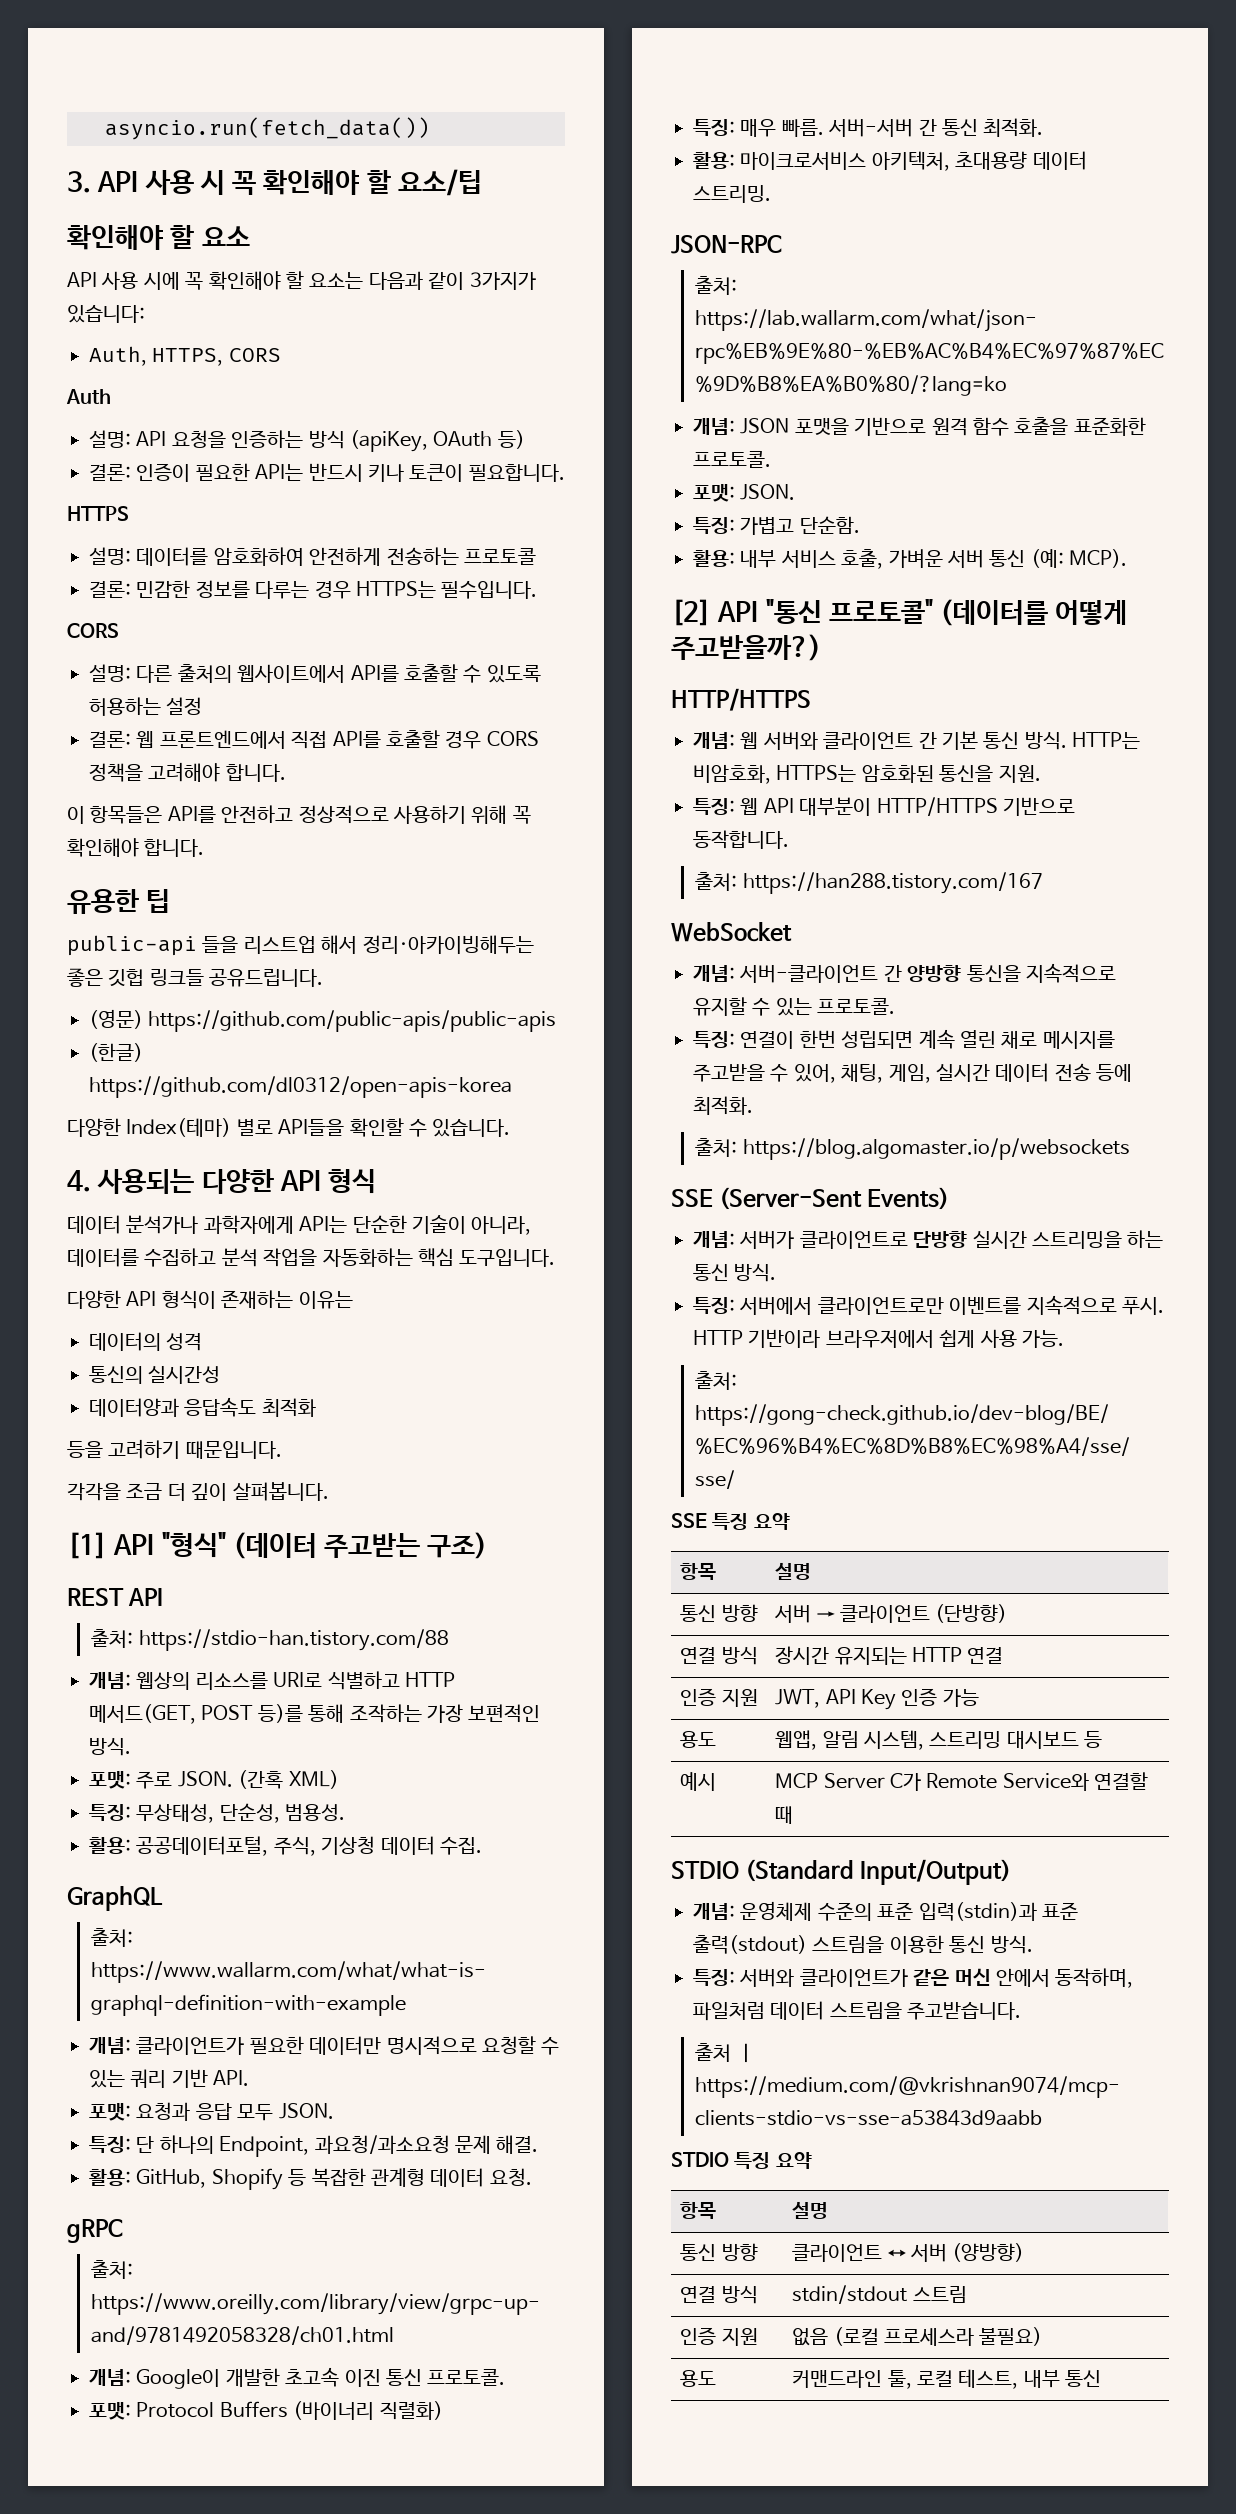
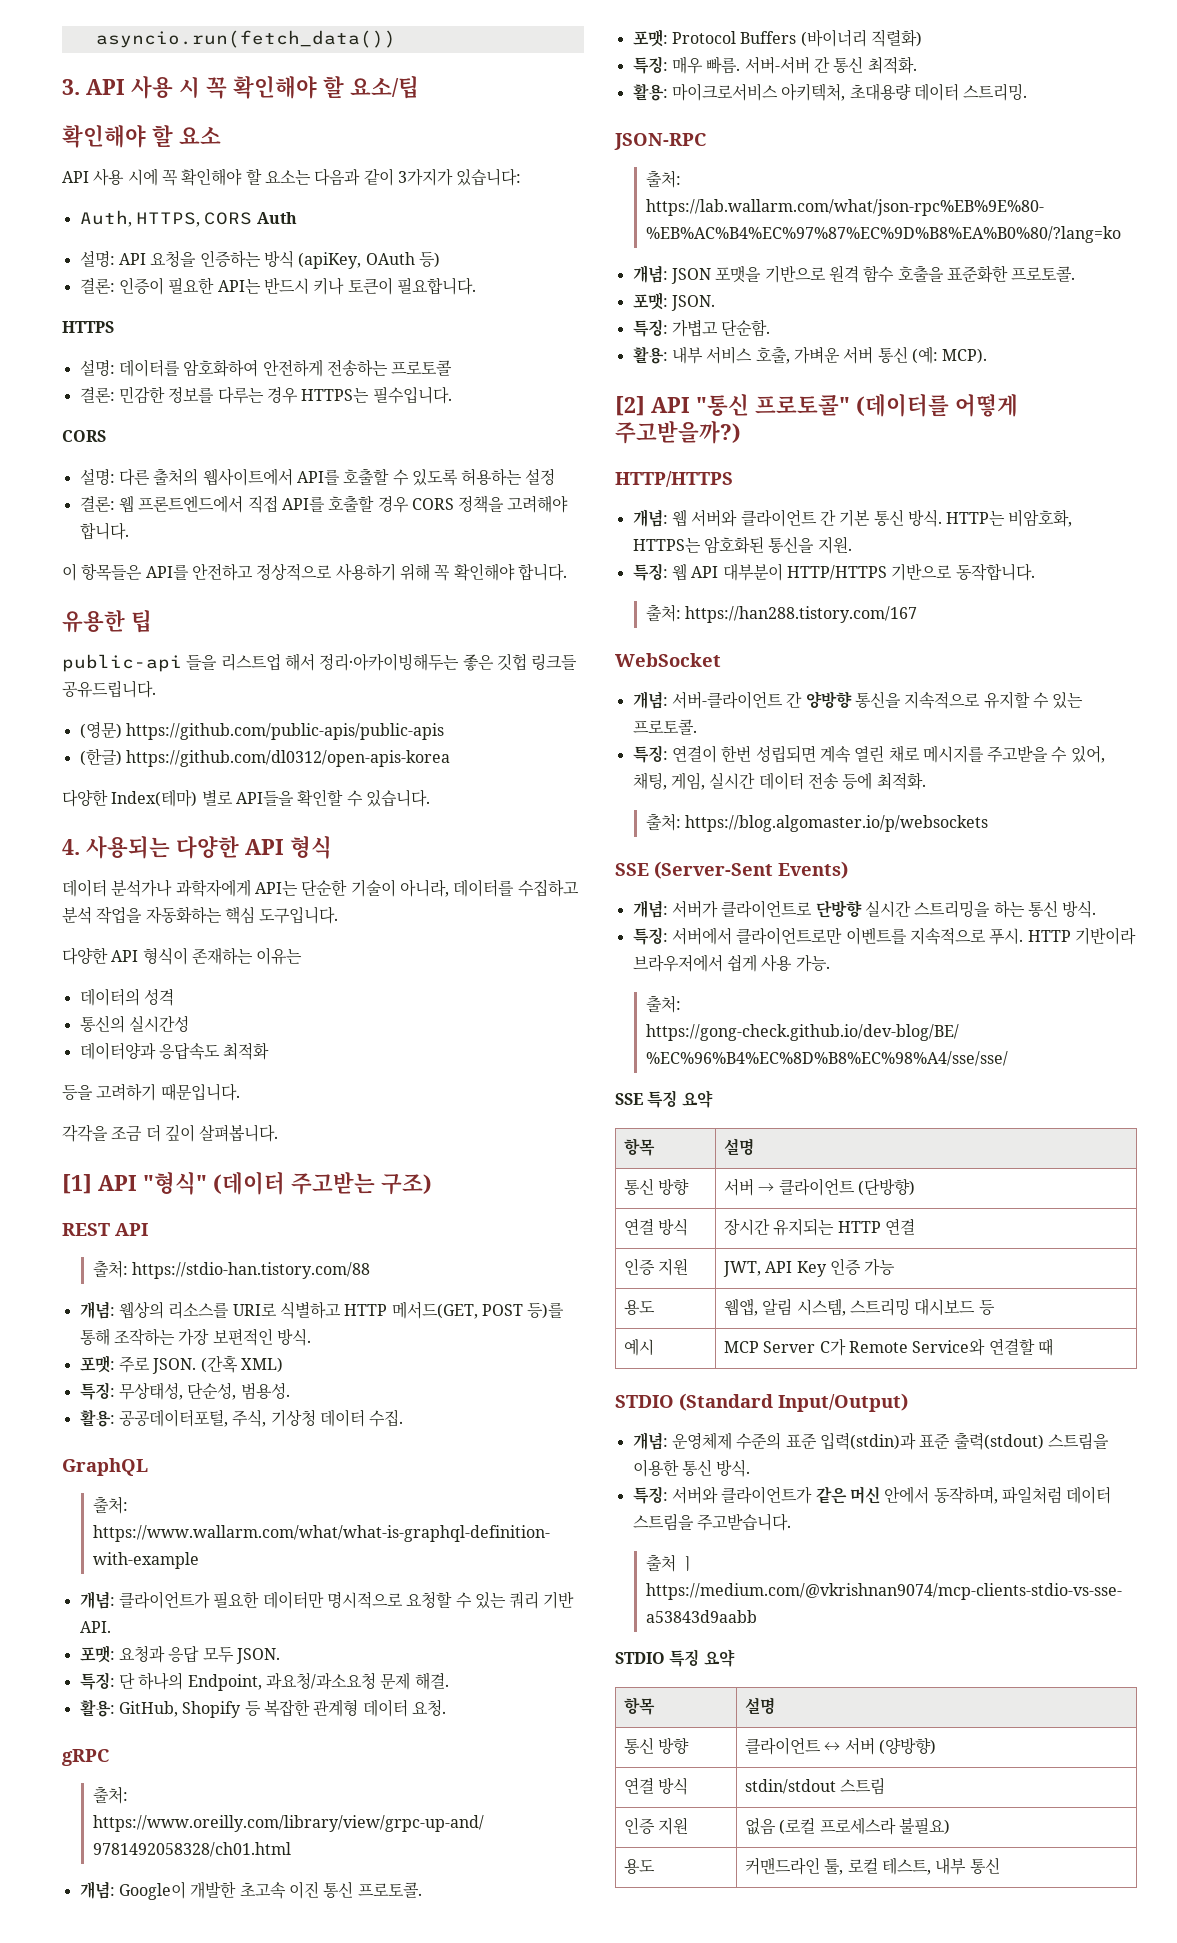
(281, 355) // -> (253, 218) none

